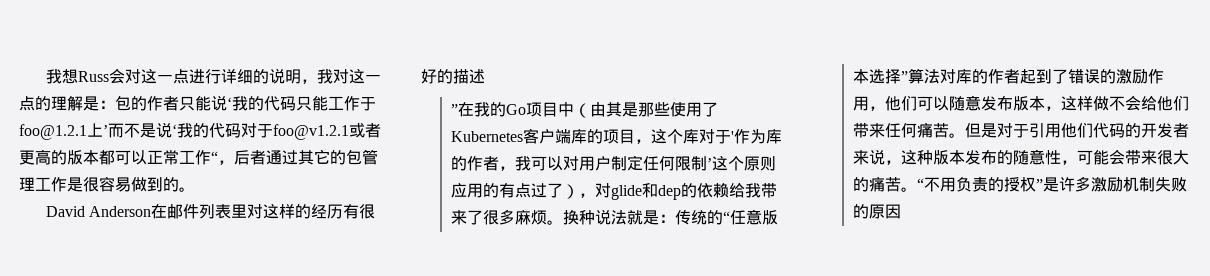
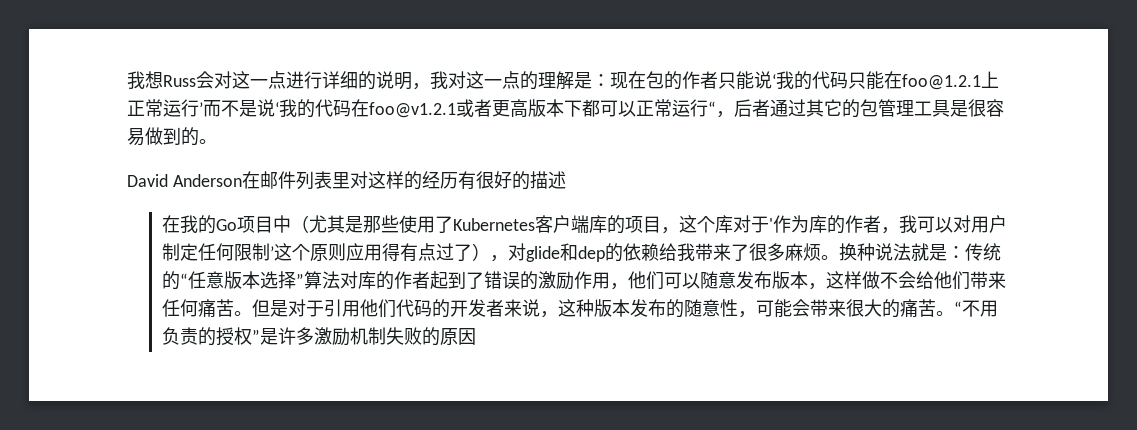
(115, 104) none -> [610,71,646,89] 现在
[328,96,376,111] [19,123,103,140] 工作于foo@1.2.1上 -> [884,71,999,90] [127,99,199,117] 在foo@1.2.1上正常运行
[241,123,273,138] 对于 -> [351,99,369,117] 在
[51,150,99,165] 的版本 -> [528,99,582,117] 版本下
[179,150,211,165] 工作 -> [672,99,708,117] 运行
[51,177,67,192] 作 -> [932,100,950,117] 具
[450,104,458,115] ” -> (566, 180) none
[589,102,606,117] 由 -> [308,215,327,233] 尤
[482,183,499,198] 的 -> [381,243,400,261] 得

